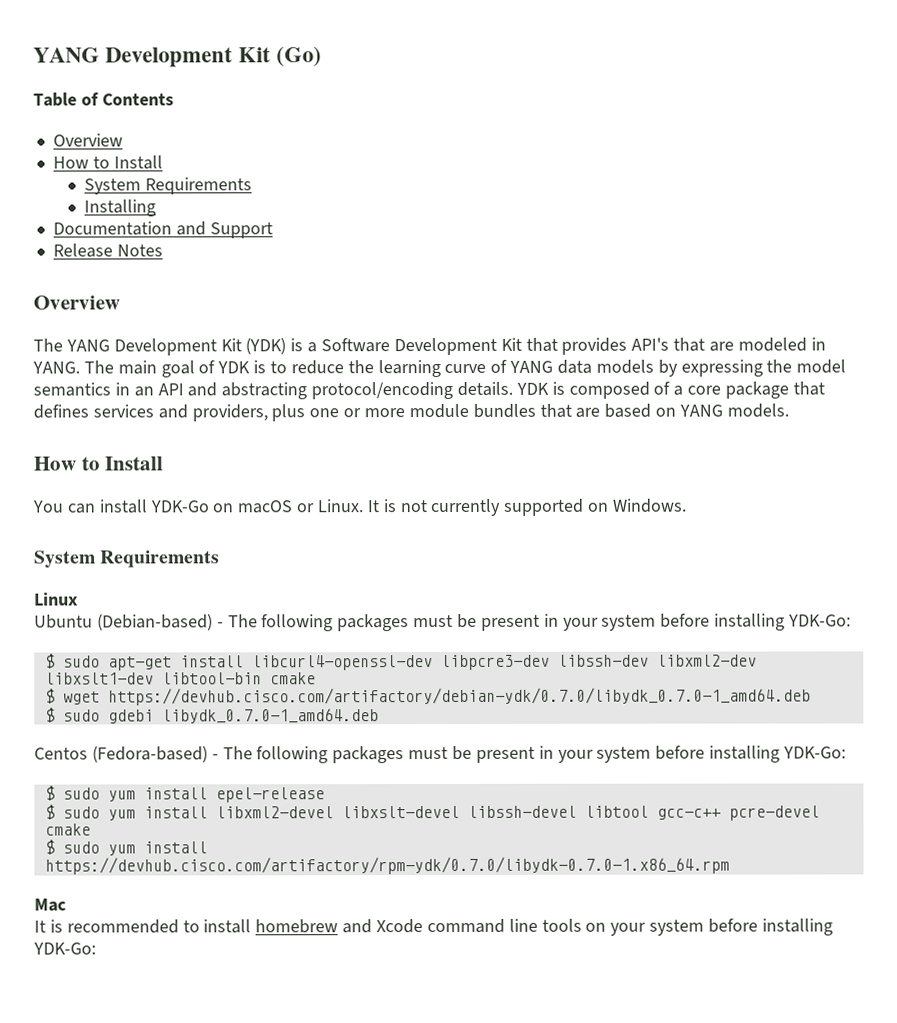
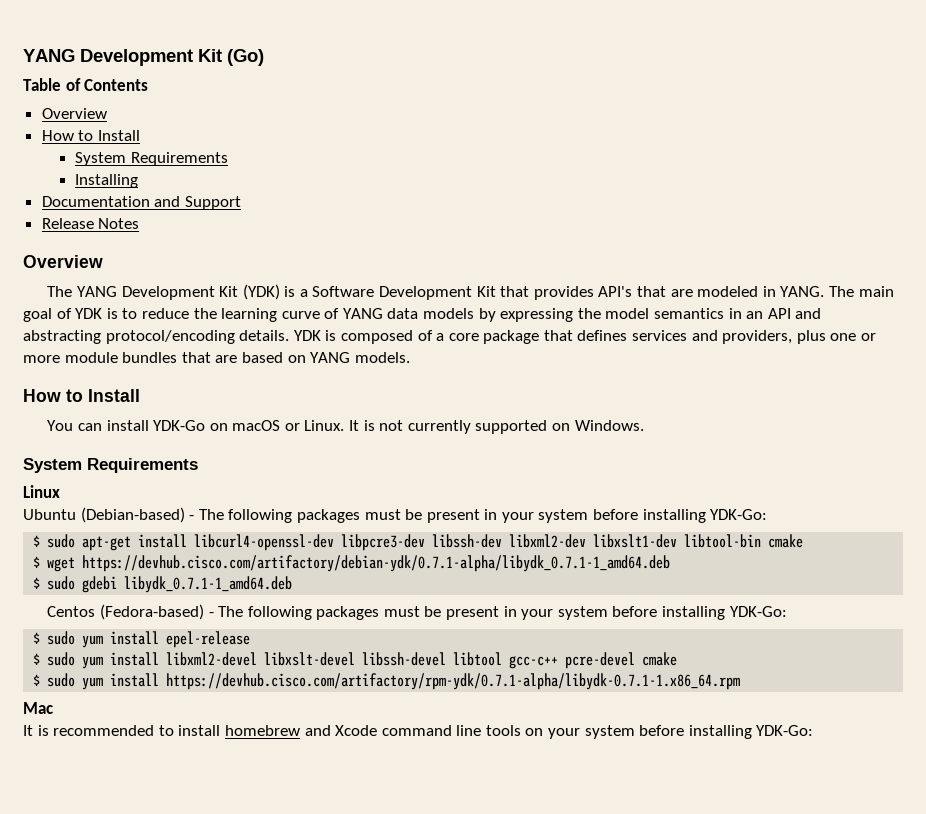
[107,687,811,706] https://devhub.cisco.com/artifactory/debian-ydk/0.7.0/libydk_0.7.0-1_amd64.deb -> [82,555,671,572] https://devhub.cisco.com/artifactory/debian-ydk/0.7.1-alpha/libydk_0.7.1-1_amd64.deb
[161,708,379,724] libydk_0.7.0-1_amd64.deb -> [124,576,293,593] libydk_0.7.1-1_amd64.deb
[44,856,730,875] https://devhub.cisco.com/artifactory/rpm-ydk/0.7.0/libydk-0.7.0-1.x86_64.rpm -> [166,673,741,690] https://devhub.cisco.com/artifactory/rpm-ydk/0.7.1-alpha/libydk-0.7.1-1.x86_64.rpm

